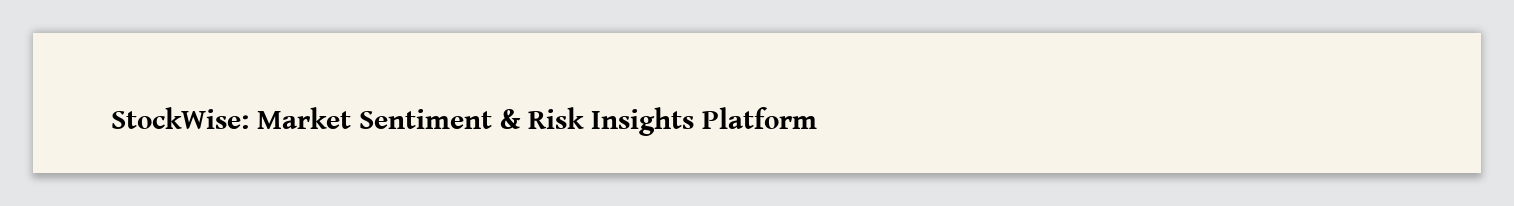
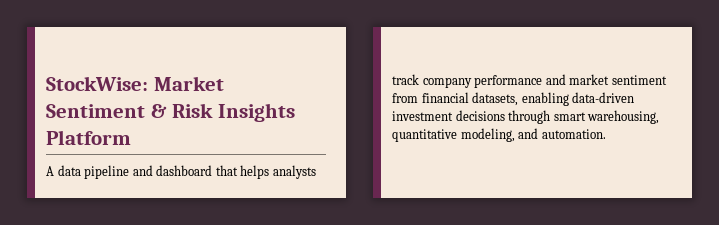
(817, 118) none -> [46,165,316,179] [392,74,667,88] [392,92,635,106] [392,110,660,124] [392,128,606,142] // A data pipeline and dashboard that helps analysts track company performance and market sentiment from financial datasets, enabling data-driven investment decisions through smart warehousing, quantitative modeling, and automation.

